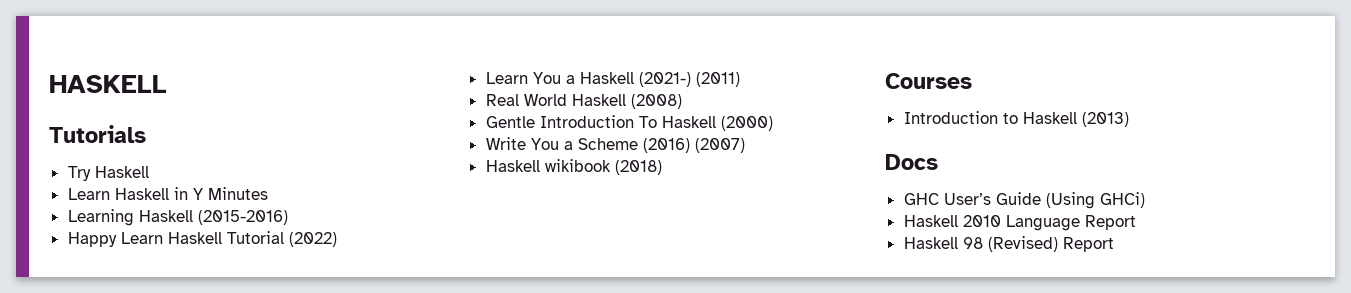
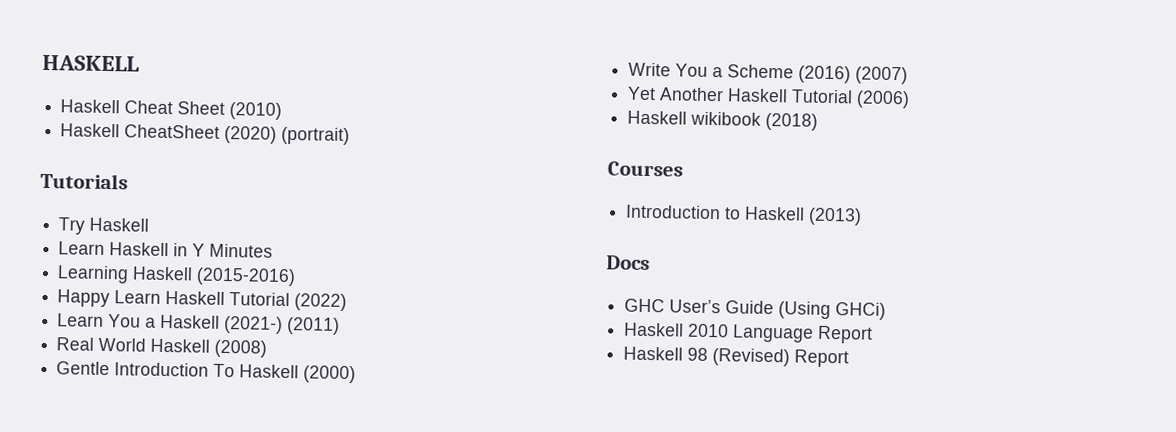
(167, 84) none -> [60,99,283,120] [60,123,351,146] // Haskell Cheat Sheet (2010) // Haskell CheatSheet (2020) (portrait)
(745, 145) none -> [627,86,911,109] // Yet Another Haskell Tutorial (2006)

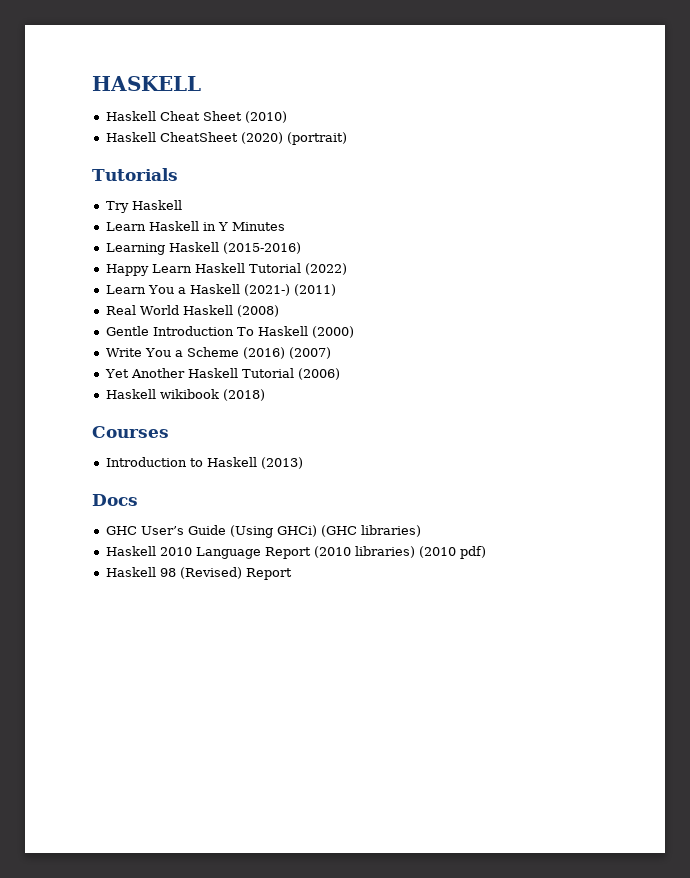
(887, 311) none -> [320,525,421,537] (GHC libraries)
(874, 334) none -> [313,546,486,559] (2010 libraries) (2010 pdf)

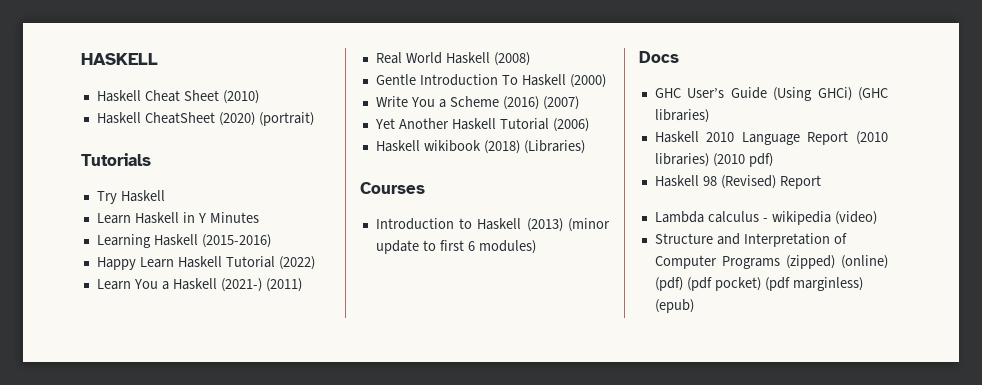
(265, 395) none -> [523,140,585,154] (Libraries)
(303, 463) none -> [568,218,610,232] [375,240,536,254] (minor update to first 6 modules)
(292, 574) none -> [654,211,877,225] [654,233,847,247] [654,255,888,269] [654,277,863,291] [654,299,694,313] // Lambda calculus - wikipedia (video) // Structure and Interpretation of Computer Programs (zipped) (online) (pdf) (pdf pocket) (pdf marginless) (epub)

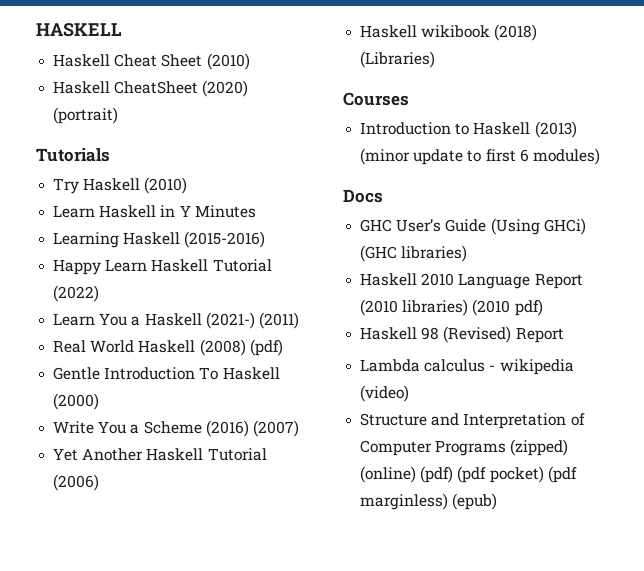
(165, 196) none -> [144,177,188,194] (2010)
(530, 59) none -> [249,339,283,356] (pdf)

